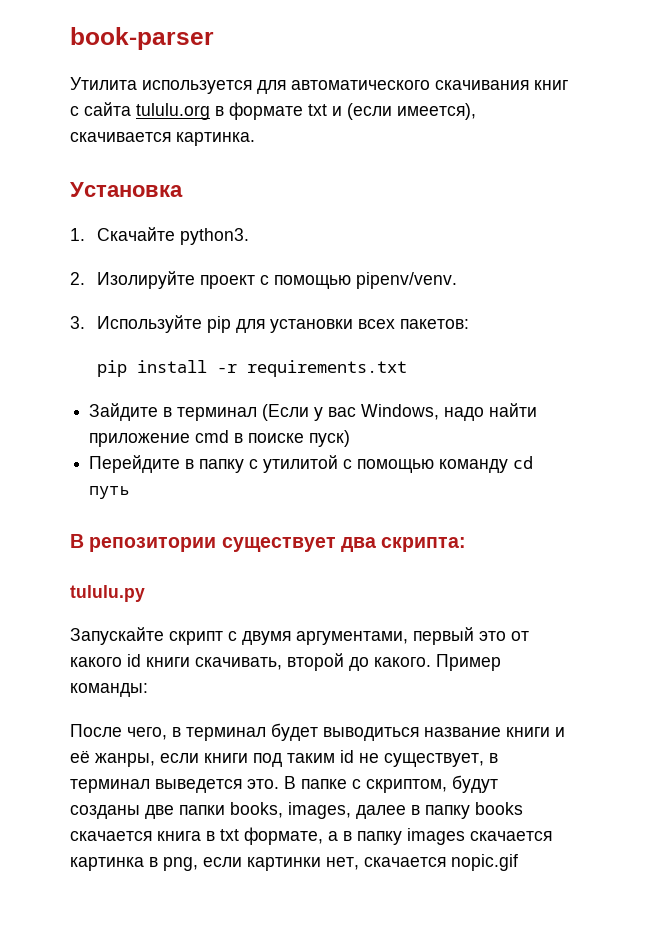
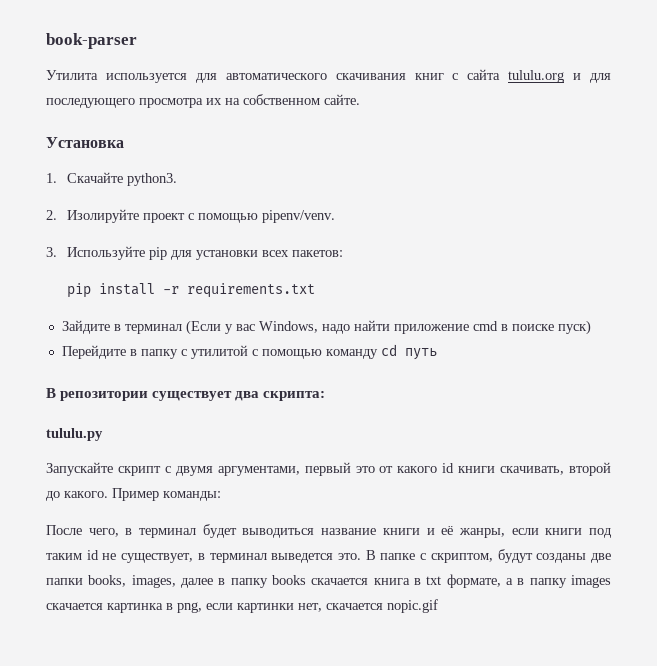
[215,102,476,120] [70,132,255,146] в формате txt и (если имеется), скачивается картинка. -> [573,73,611,83] [46,94,360,108] и для последующего просмотра их на собственном сайте.

